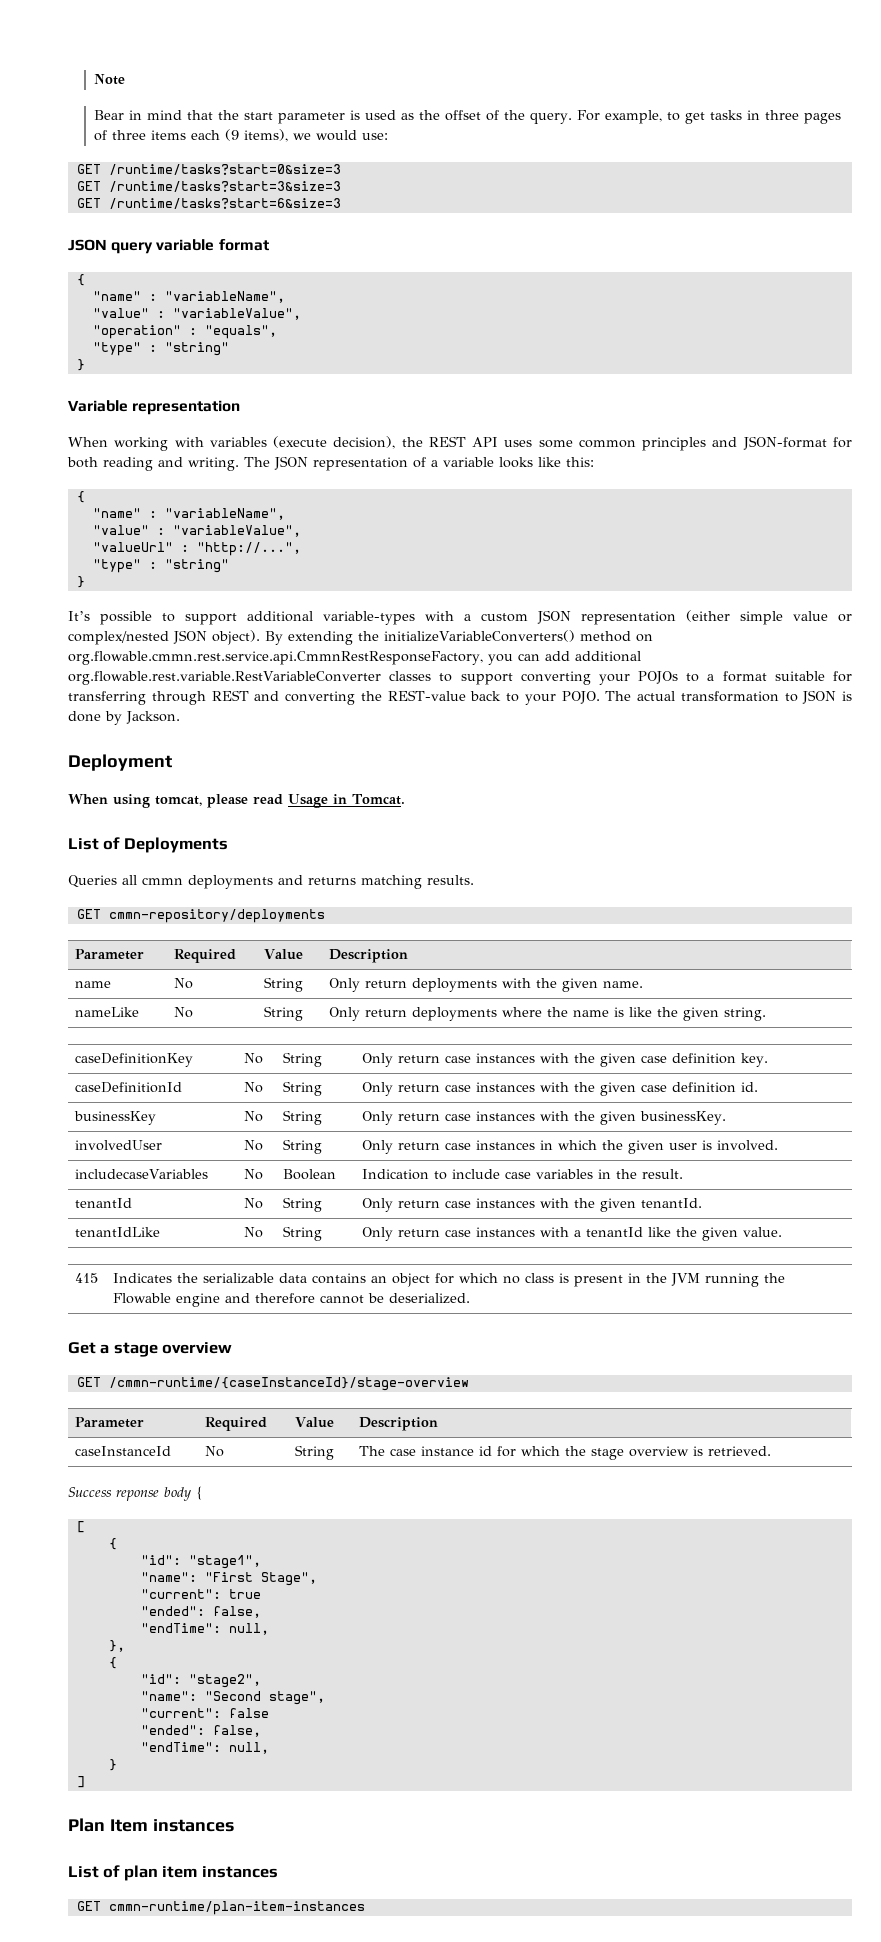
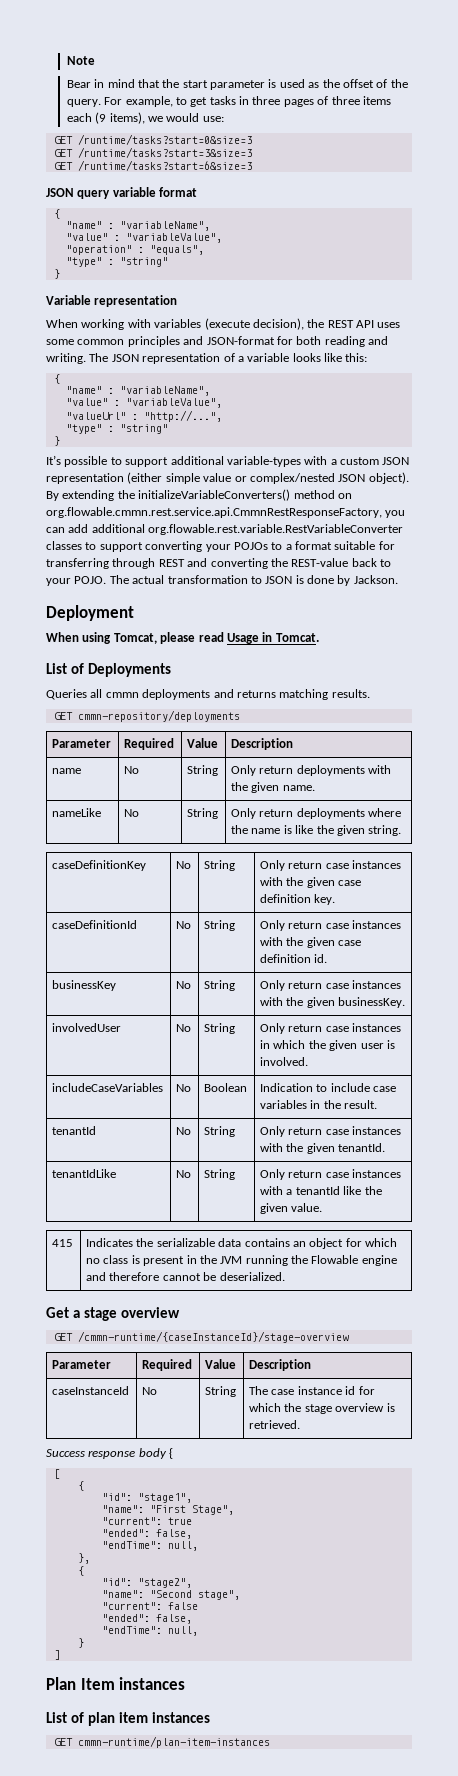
[155,796,202,806] tomcat, -> [113,633,157,644] Tomcat,
[75,1169,209,1179] includecaseVariables -> [52,1083,164,1092] includeCaseVariables
[116,1490,159,1501] reponse -> [88,1450,136,1459] response

